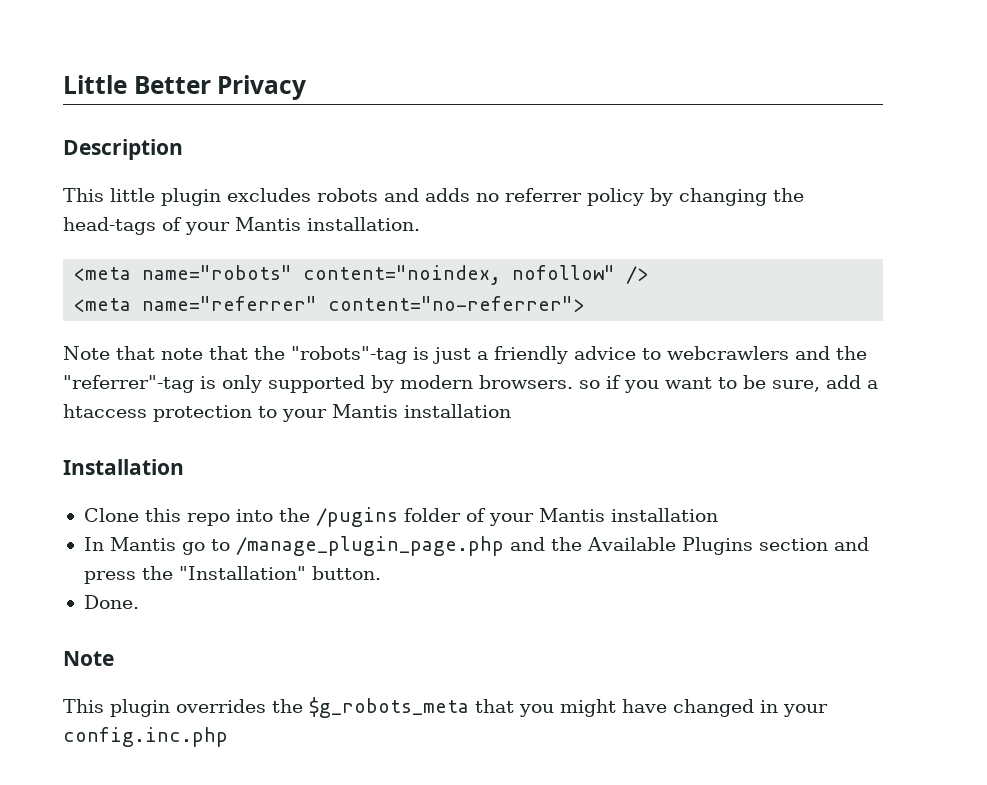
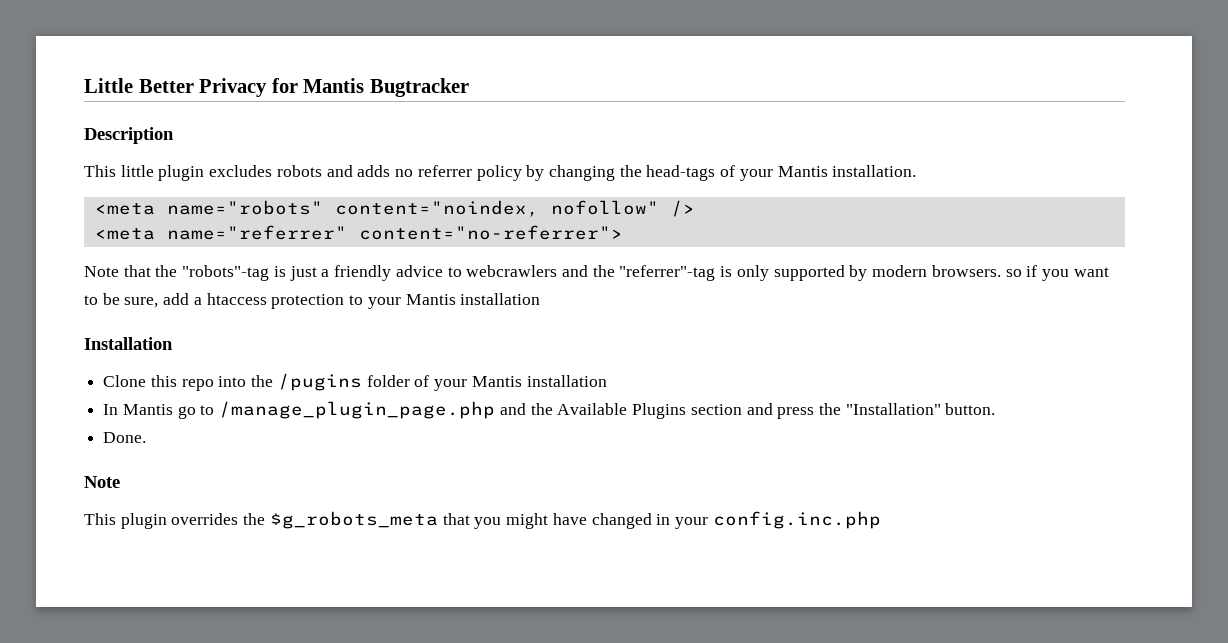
(307, 87) none -> [271,78,469,97] for Mantis Bugtracker
[161,346,248,360] note that -> (151, 271) none

